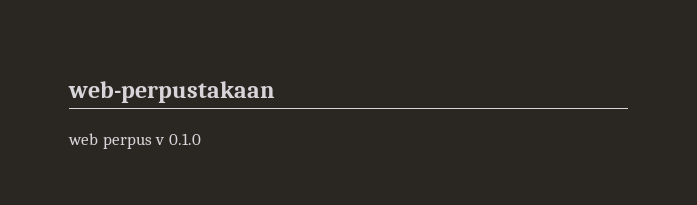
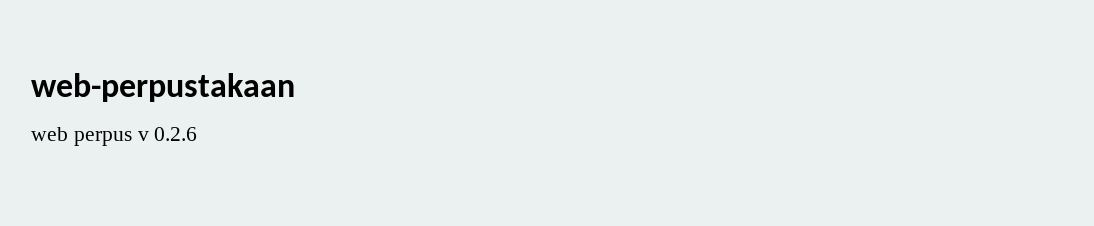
[168,133,201,145] 0.1.0 -> [154,127,198,141] 0.2.6

